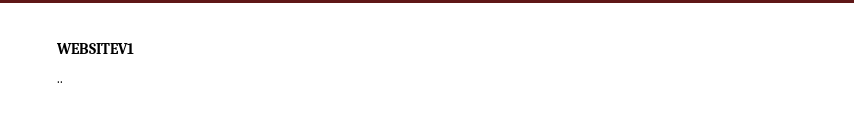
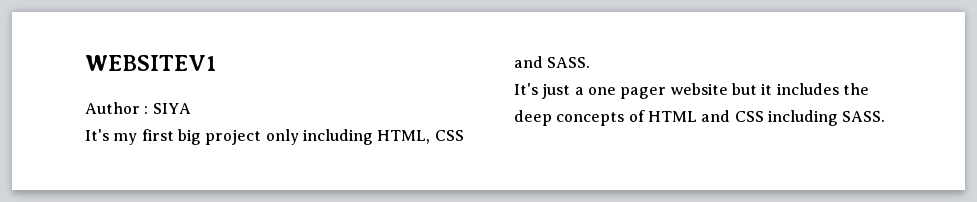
[57,81,63,83] .. -> [85,102,191,114] [85,129,464,145] [514,56,591,68] [514,83,869,99] [514,110,886,126] Author : SIYA // It's my first big project only including HTML, CSS and SASS. // It's just a one pager website but it includes the deep concepts of HTML and CSS including SASS.

